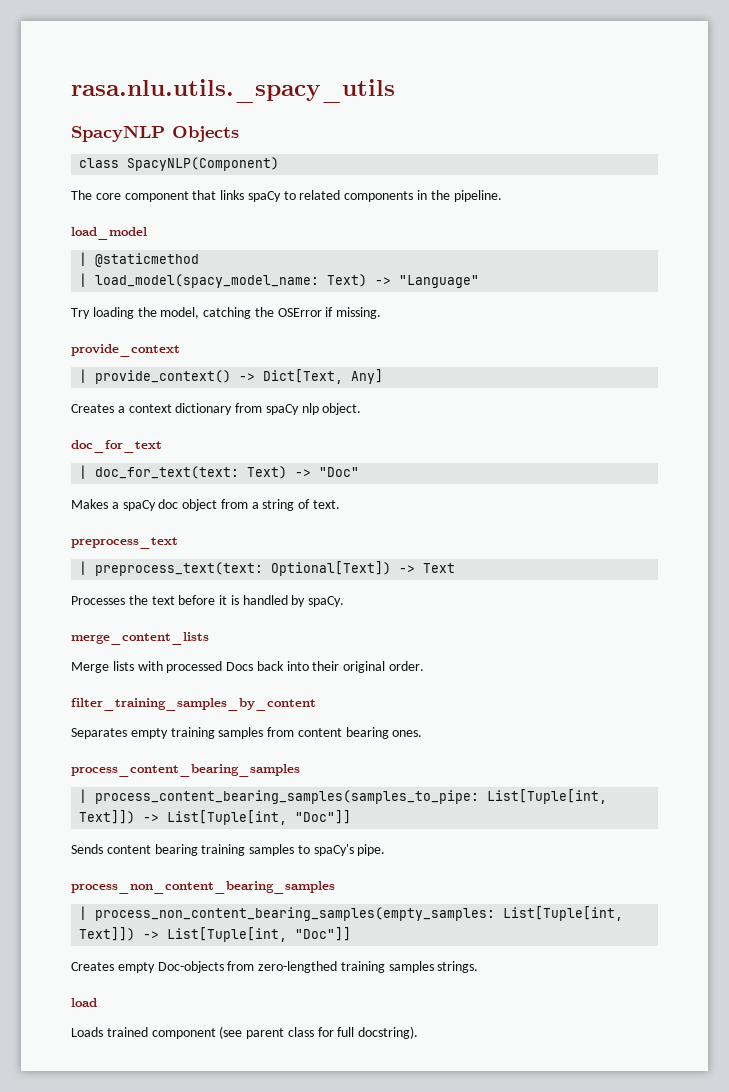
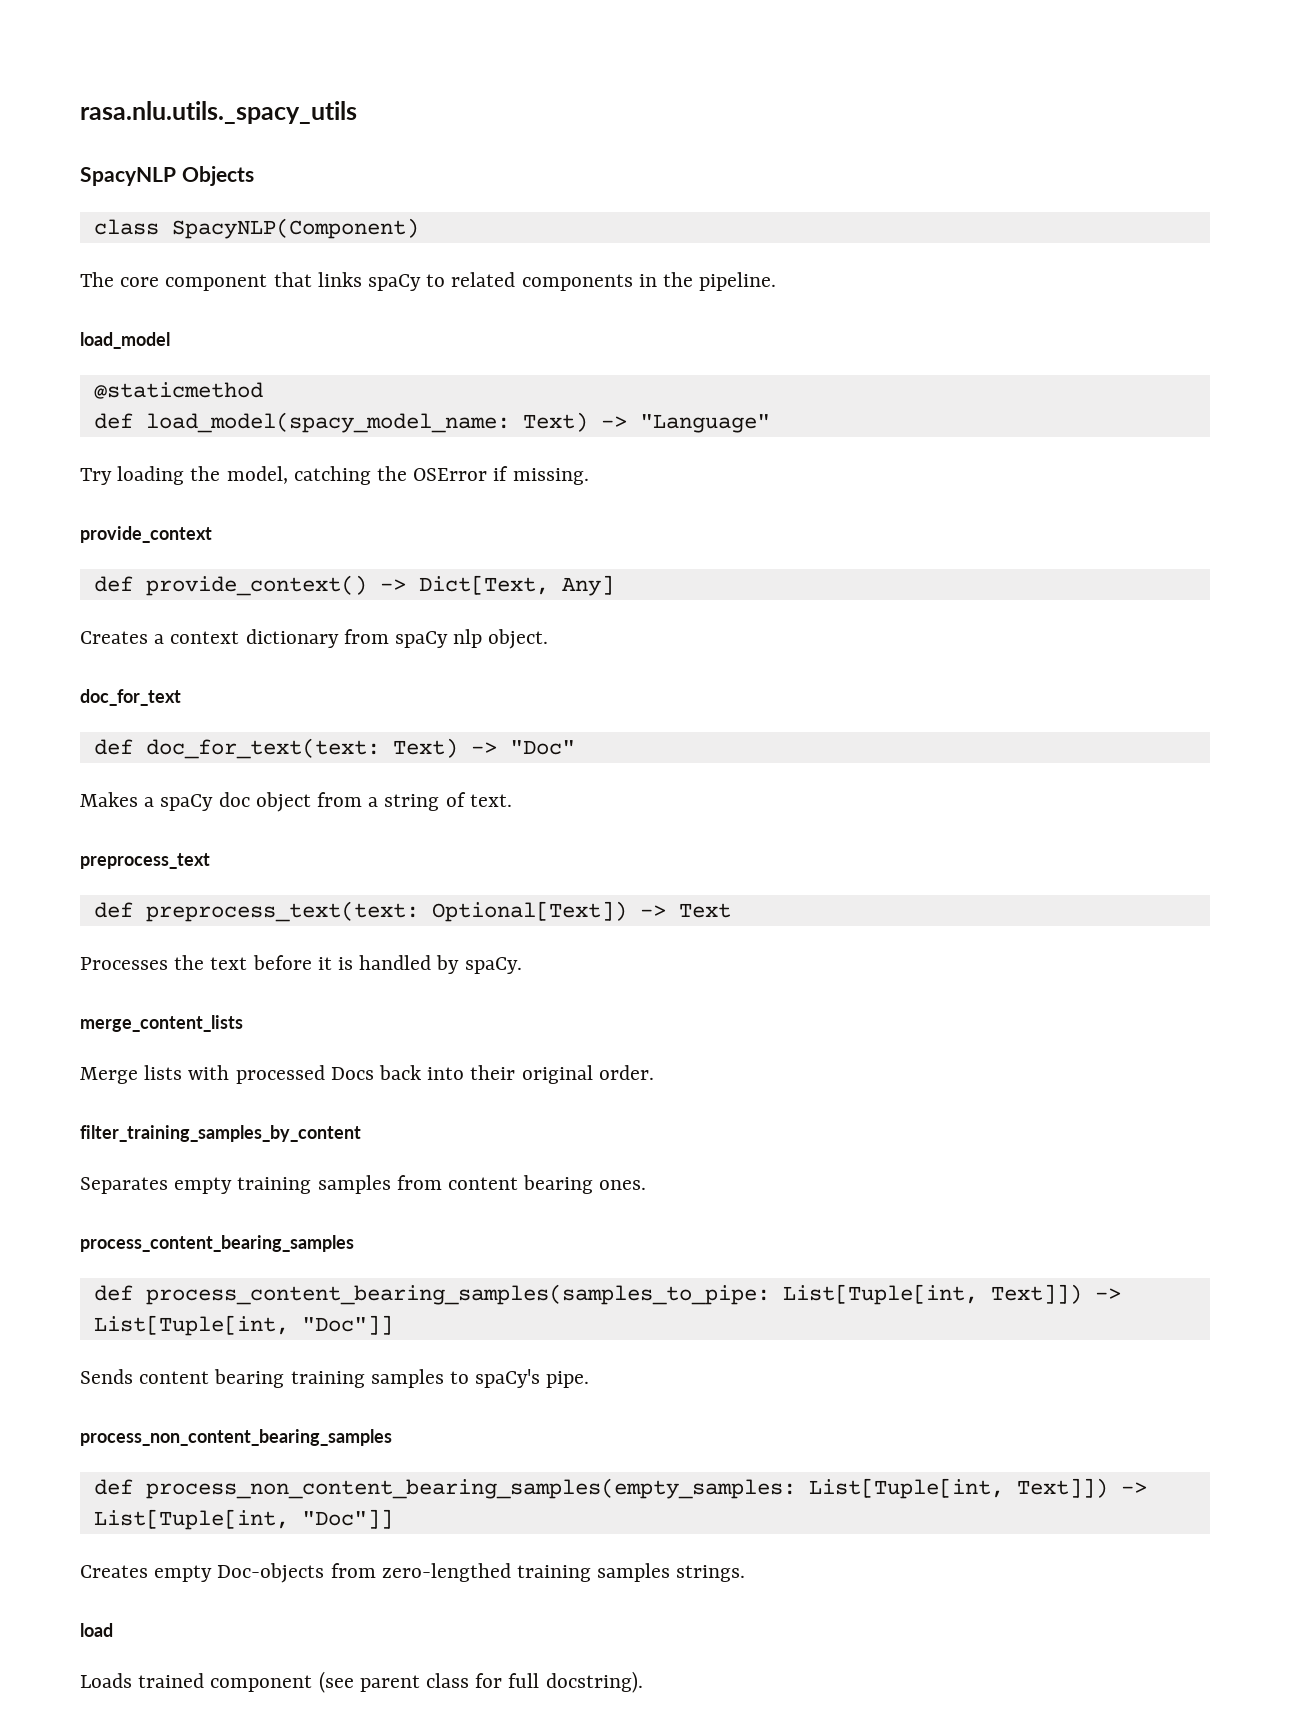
[79,252,88,266] | -> (170, 340) none
[79,273,88,287] | -> [93,413,133,429] def
[79,369,88,383] | -> [93,576,133,592] def
[79,465,88,479] | -> [93,739,133,755] def
[79,561,88,575] | -> [93,902,133,918] def
[79,789,88,803] | -> [93,1285,133,1301] def
[79,906,88,920] | -> [93,1479,133,1495] def

